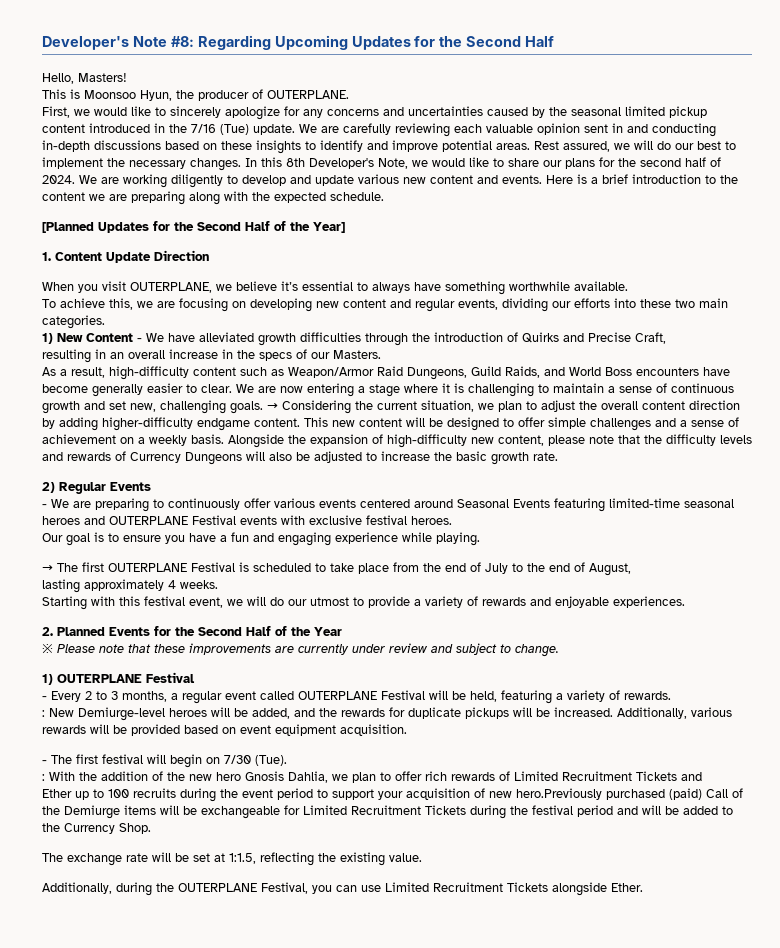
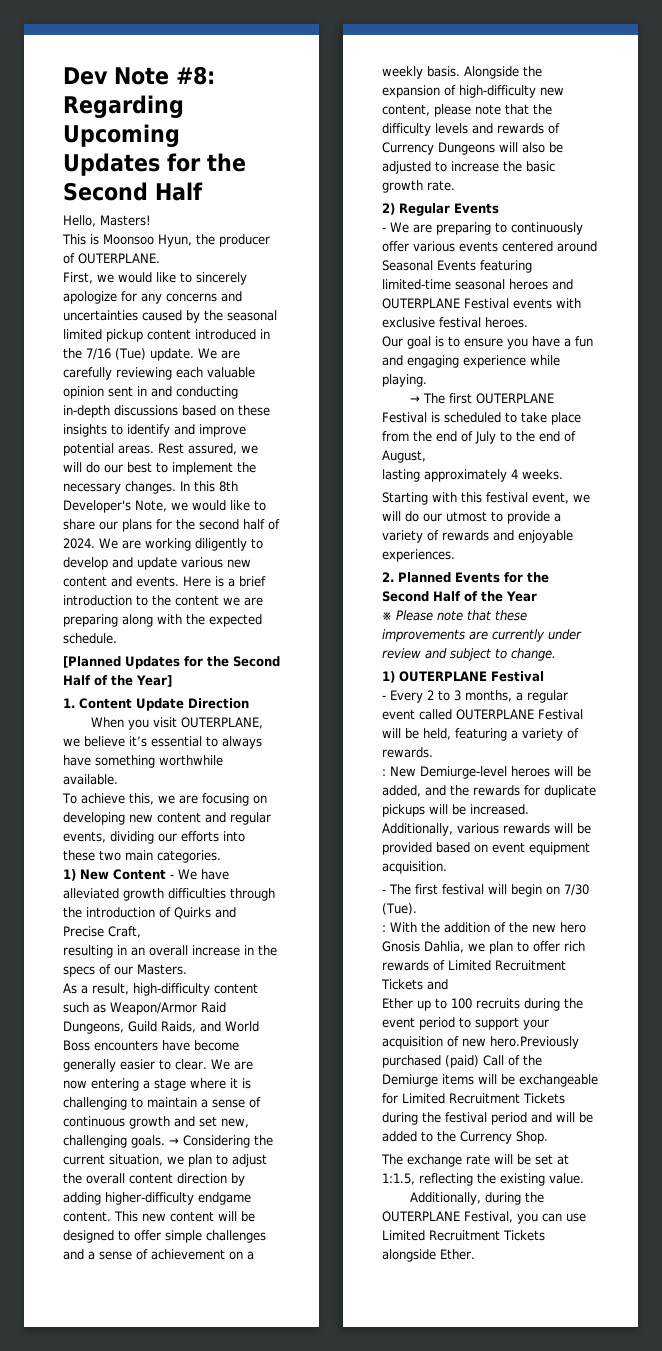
[42,36,129,50] Developer's -> [63,67,108,85] Dev

